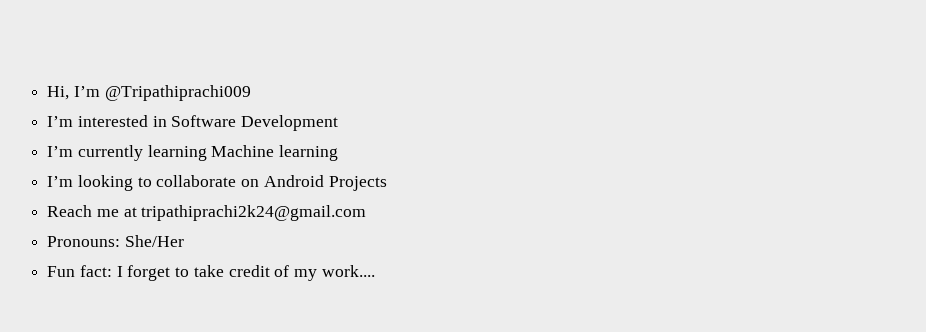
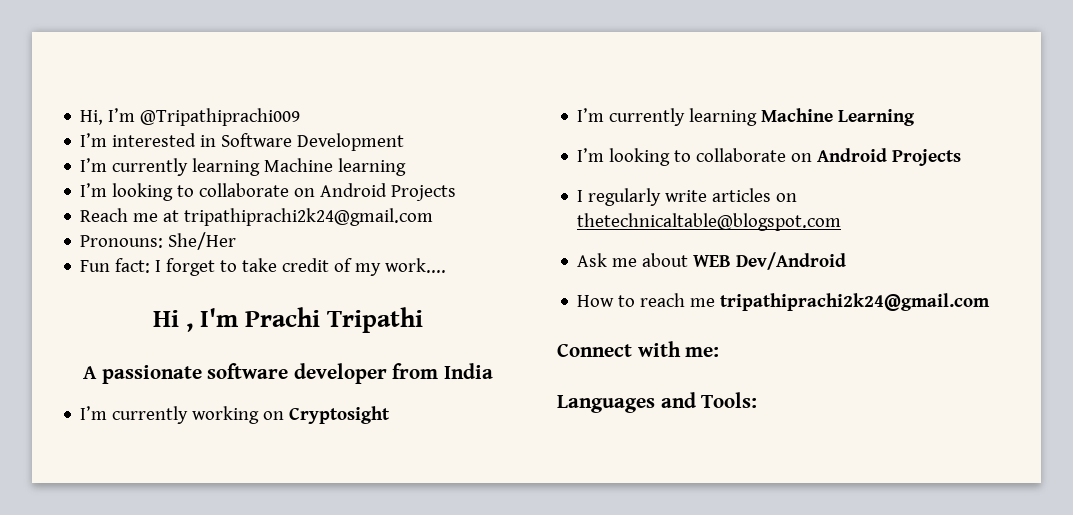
(375, 271) none -> [152,307,424,333] [83,363,493,384] [80,406,391,424] [577,108,916,126] [577,148,962,166] [577,188,798,206] [577,213,842,231] [577,252,847,270] [577,293,991,311] [557,341,720,357] [557,392,758,413] // Hi , I'm Prachi Tripathi // A passionate software developer from India // I’m currently working on Cryptosight // I’m currently learning Machine Learning // I’m looking to collaborate on Android Projects // I regularly write articles on thetechnicaltable@blogspot.com // Ask me about WEB Dev/Android // How to reach me tripathiprachi2k24@gmail.com // Connect with me: // Languages and Tools:

